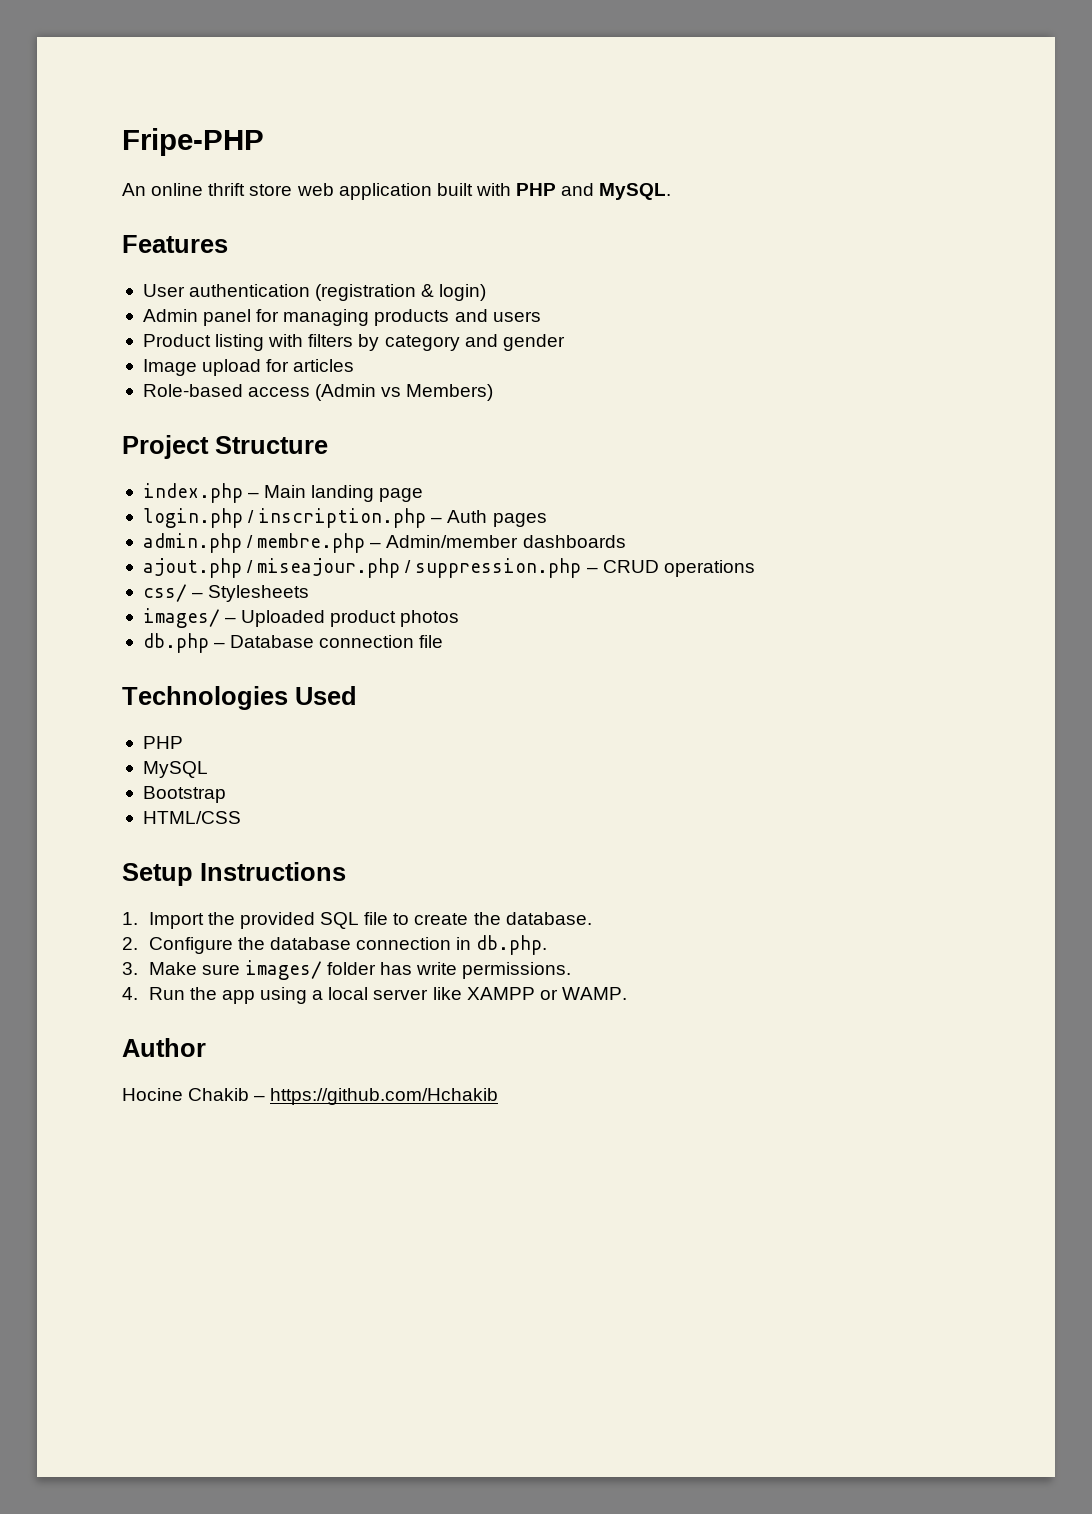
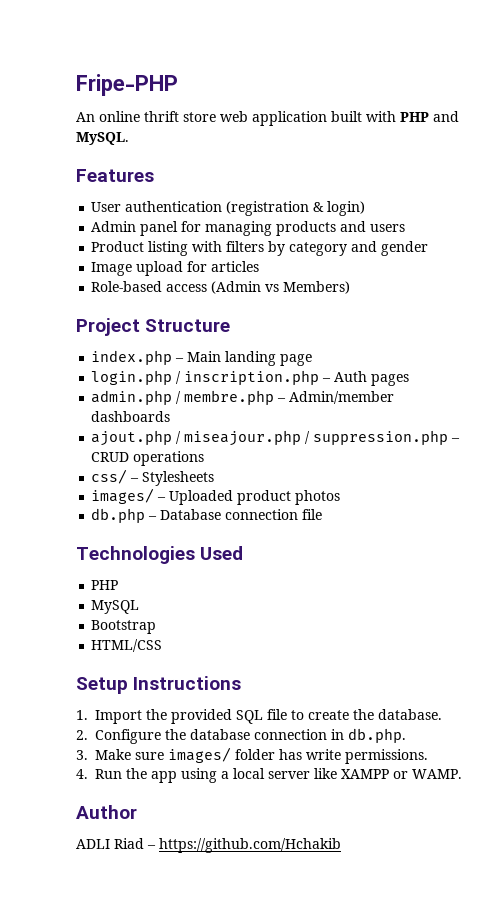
[122,1088,250,1101] Hocine Chakib -> [76,838,144,849] ADLI Riad

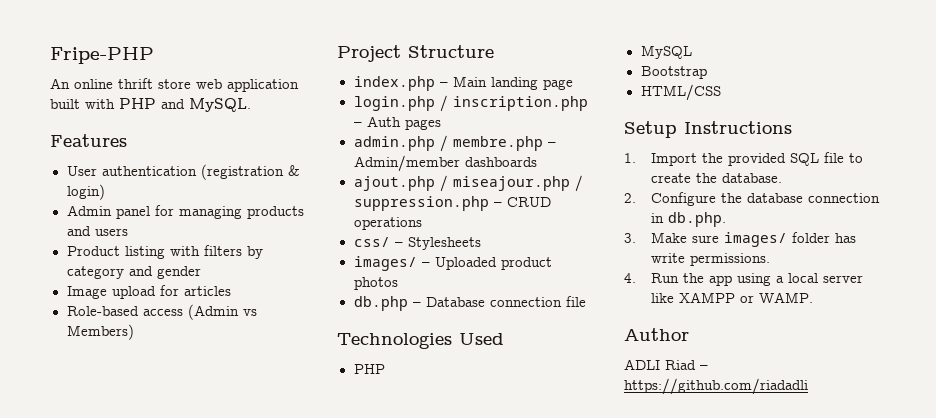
[159,838,341,853] https://github.com/Hchakib -> [624,378,808,395] https://github.com/riadadli

